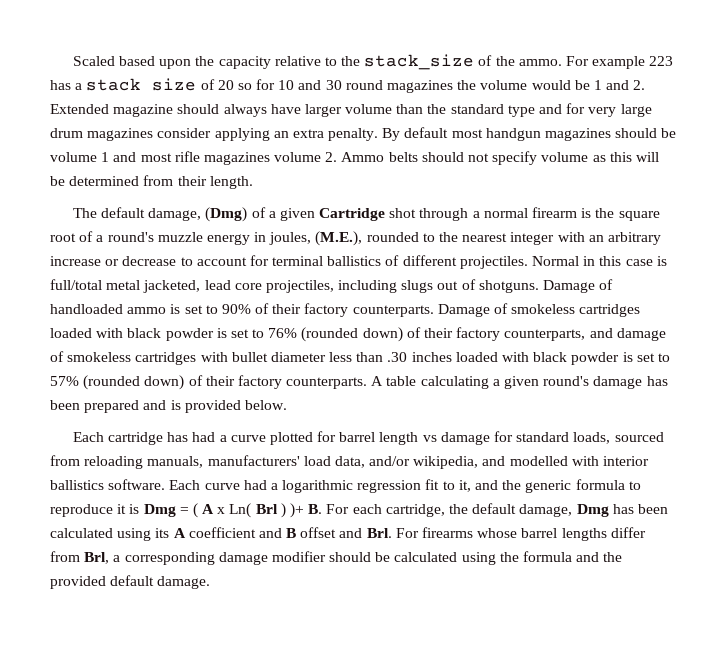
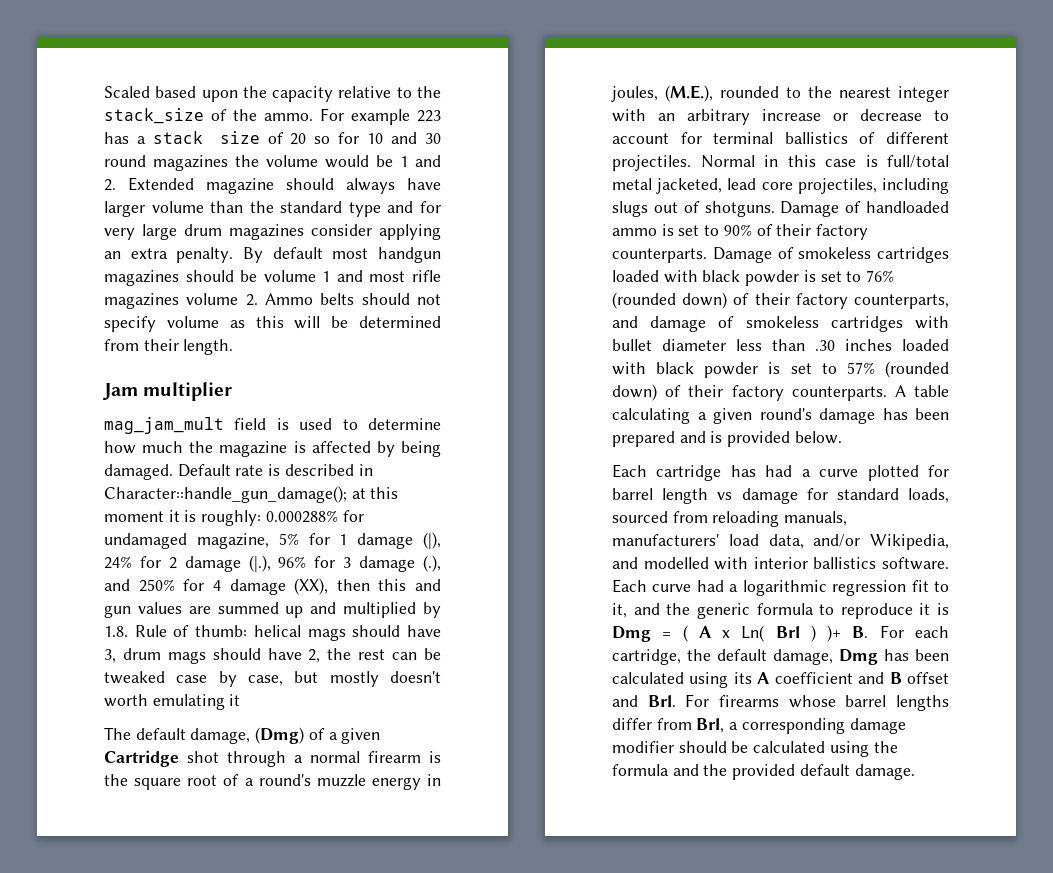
(253, 182) none -> [103,382,233,401] [104,417,441,434] [104,441,441,457] [104,464,373,480] [104,486,399,503] [104,510,364,526] [104,532,441,549] [104,555,441,572] [104,578,441,595] [104,602,441,618] [104,625,442,641] [104,648,441,664] [104,671,441,687] [104,694,241,710] // Jam multiplier // mag_jam_mult field is used to determine how much the magazine is affected by being damaged. Default rate is described in Character::handle_gun_damage(); at this moment it is roughly: 0.000288% for undamaged magazine, 5% for 1 damage (|), 24% for 2 damage (|.), 96% for 3 damage (.), and 250% for 4 damage (XX), then this and gun values are summed up and multiplied by 1.8. Rule of thumb: helical mags should have 3, drum mags should have 2, the rest can be tweaked case by case, but mostly doesn't worth emulating it
[413,456,479,469] wikipedia, -> [870,534,949,550] Wikipedia,

